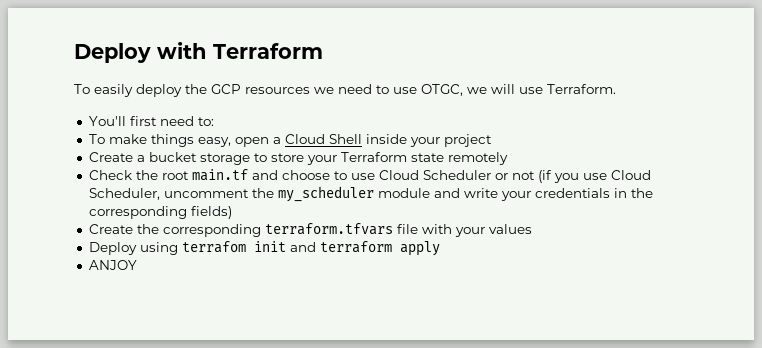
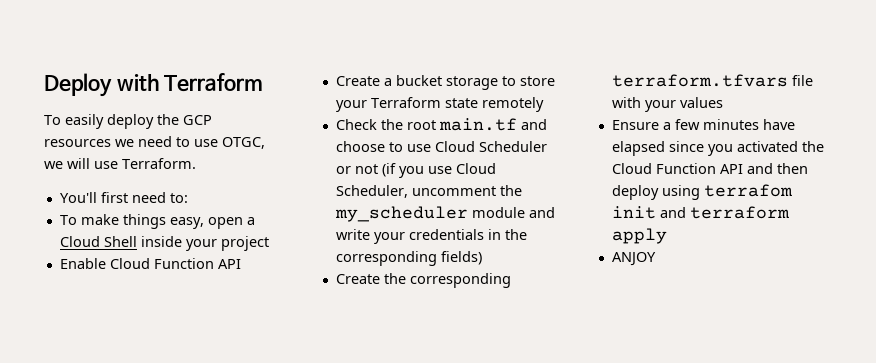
(492, 140) none -> [59,258,241,269] // Enable Cloud Function API
[88,242,137,255] Deploy -> [611,119,795,130] [611,141,824,156] [611,163,808,174] [611,185,659,200] Ensure a few minutes have elapsed since you activated the Cloud Function API and then deploy

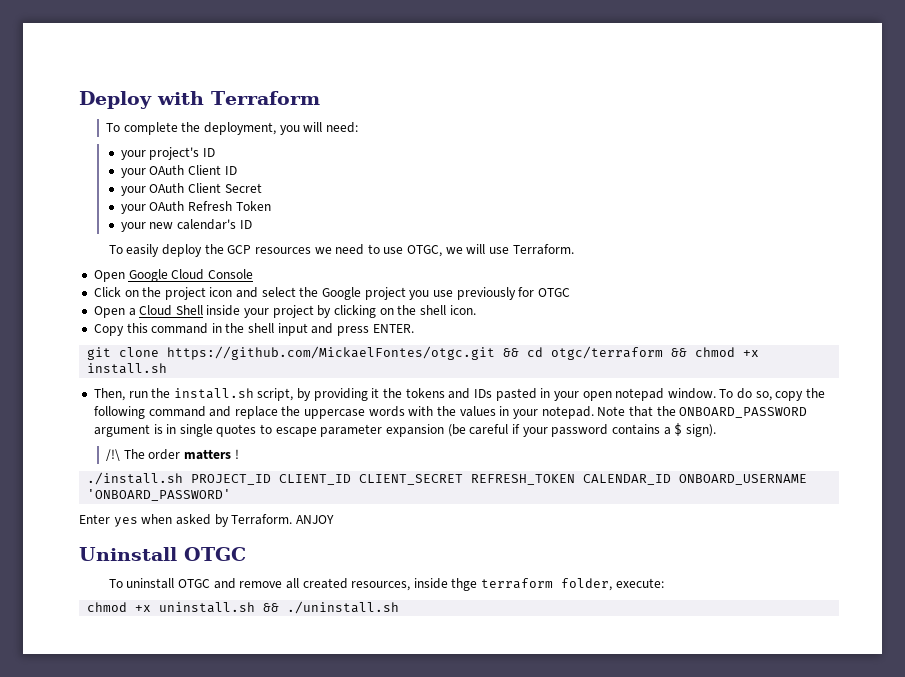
(264, 82) none -> [105,122,358,135] [120,147,216,160] [120,165,237,178] [120,183,262,196] [120,201,271,214] [120,219,252,232] // To complete the deployment, you will need: // your project's ID // your OAuth Client ID // your OAuth Client Secret // your OAuth Refresh Token // your new calendar's ID
[59,192,188,203] [59,214,243,229] You'll first need to: // To make things easy, open -> [93,269,253,282] [93,287,570,300] [93,306,125,318] Open Google Cloud Console // Click on the project icon and select the Google project you use previously for OTGC // Open
[59,258,241,269] [335,75,555,90] [335,97,544,112] [335,118,547,131] [335,141,547,152] [335,163,496,178] [335,185,522,198] [334,206,555,222] [335,229,527,244] [335,251,482,266] [335,273,511,288] [611,74,813,87] [611,97,723,112] [611,119,795,130] [611,141,824,156] [611,163,808,174] [611,184,793,200] [611,206,790,219] [611,228,667,244] [611,252,656,266] // Enable Cloud Function API // Create a bucket storage to store your Terraform state remotely // Check the root main.tf and choose to use Cloud Scheduler or not (if you use Cloud Scheduler, uncomment the my_scheduler module and write your credentials in the corresponding fields) // Create the corresponding terraform.tfvars file with your values // Ensure a few minutes have elapsed since you activated the Cloud Function API and then deploy using terrafom init and terraform apply // ANJOY -> [317,305,476,318] [93,323,414,336] [87,346,760,360] [87,363,168,374] [93,388,826,401] [93,406,808,419] [93,423,716,437] [105,449,239,461] [87,472,808,485] [87,489,232,501] [79,514,334,527] [79,547,246,561] [108,578,664,591] [87,601,400,614] by clicking on the shell icon. // Copy this command in the shell input and press ENTER. // git clone https://github.com/MickaelFontes/otgc.git && cd otgc/terraform && chmod +x install.sh // Then, run the install.sh script, by providing it the tokens and IDs pasted in your open notepad window. To do so, copy the following command and replace the uppercase words with the values in your notepad. Note that the ONBOARD_PASSWORD argument is in single quotes to escape parameter expansion (be careful if your password contains a $ sign). // /!\ The order matters ! // ./install.sh PROJECT_ID CLIENT_ID CLIENT_SECRET REFRESH_TOKEN CALENDAR_ID ONBOARD_USERNAME 'ONBOARD_PASSWORD' // Enter yes when asked by Terraform. ANJOY // Uninstall OTGC // To uninstall OTGC and remove all created resources, inside thge terraform folder, execute: // chmod +x uninstall.sh && ./uninstall.sh

